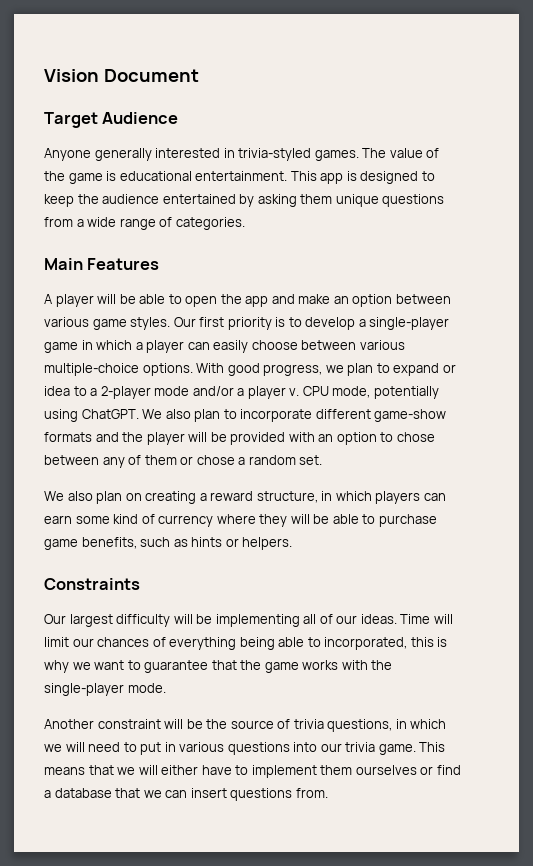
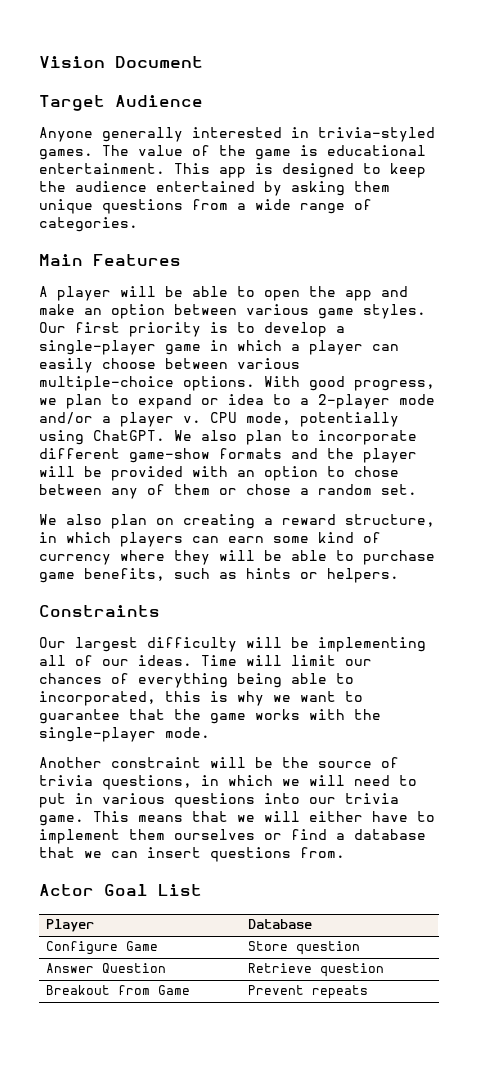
(328, 793) none -> [39,884,202,896] [46,919,95,932] [248,919,313,929] [46,941,159,955] [248,941,361,955] [46,963,167,973] [248,963,385,977] [46,985,191,995] [248,985,369,999] // Actor Goal List // Player | Database // Configure Game | Store question // Answer Question | Retrieve question // Breakout from Game | Prevent repeats

